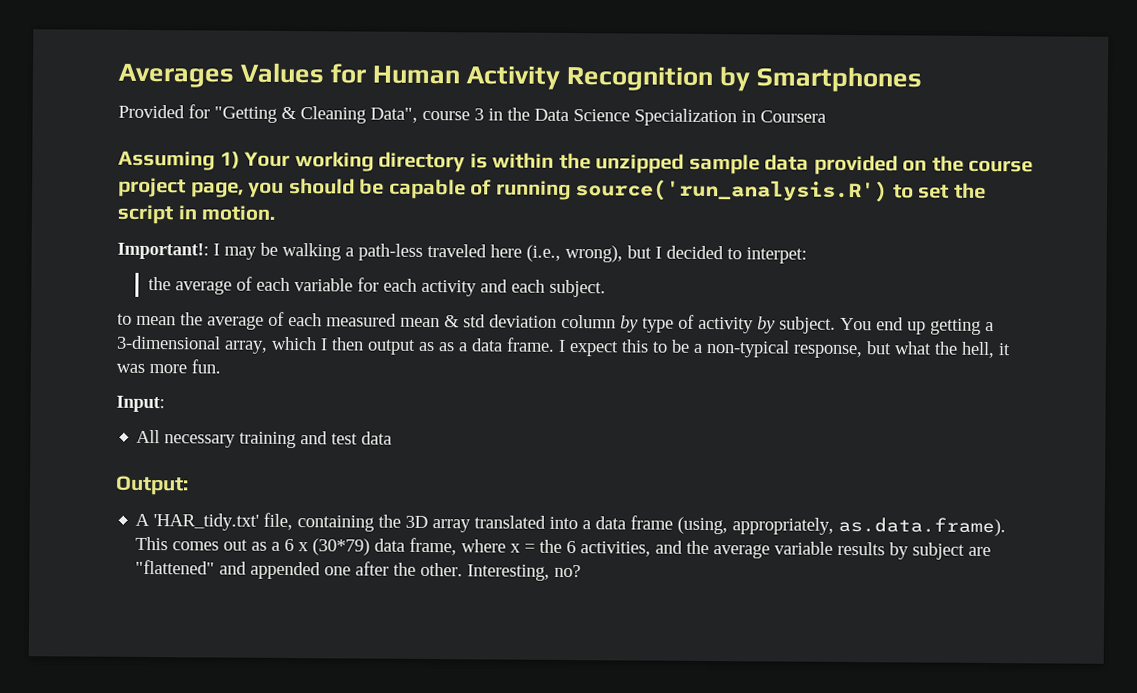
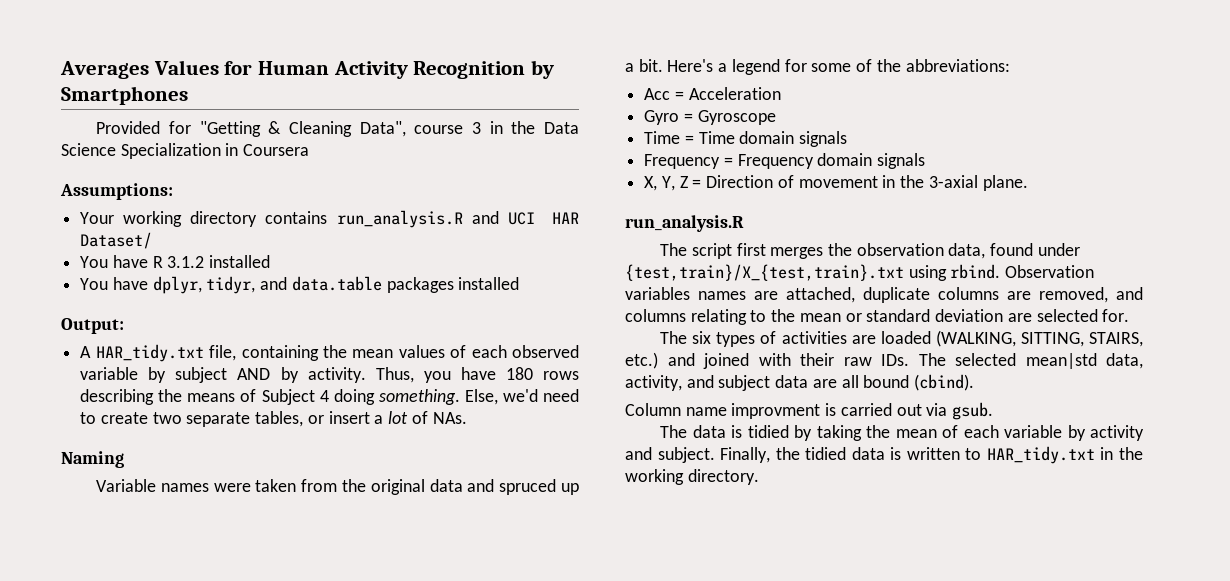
[118,150,240,171] Assuming 1) -> [60,183,173,200] Assumptions: //
[469,152,1034,176] [118,177,986,203] [117,204,276,225] [117,242,807,264] [148,276,607,298] [117,311,994,335] [116,335,1011,359] [116,359,221,374] [116,395,165,413] [136,429,393,449] is within the unzipped sample data provided on the course project page, you should be capable of running source('run_analysis.R') to set the script in motion. // Important!: I may be walking a path-less traveled here (i.e., wrong), but I decided to interpet: // the average of each variable for each activity and each subject. // to mean the average of each measured mean & std deviation column by type of activity by subject. You end up getting a 3-dimensional array, which I then output as as a data frame. I expect this to be a non-typical response, but what the hell, it was more fun. // Input: // All necessary training and test data -> [265,210,579,228] [80,232,153,249] [80,255,271,268] [80,276,520,294] contains run_analysis.R and UCI HAR Dataset/ // You have R 3.1.2 installed // You have dplyr, tidyr, and data.table packages installed
[153,513,260,531] 'HAR_tidy.txt' -> [95,344,204,362] HAR_tidy.txt
[405,515,1007,537] [135,536,992,560] [135,559,582,581] 3D array translated into a data frame (using, appropriately, as.data.frame). This comes out as a 6 x (30*79) data frame, where x = the 6 activities, and the average variable results by subject are "flattened" and appended one after the other. Interesting, no? -> [352,345,580,358] [80,367,579,383] [80,389,579,405] [80,411,467,427] [61,451,124,468] [96,479,579,495] [625,59,1010,75] [644,87,781,100] [644,110,776,125] [644,131,848,147] [644,153,926,169] [644,175,1028,191] [625,215,744,232] [660,243,1080,259] [625,264,1095,281] [625,287,1143,303] [625,309,1130,325] [660,330,1143,347] [625,352,1143,369] [625,374,975,391] [625,402,994,420] [660,425,1144,441] [625,446,1143,464] [625,469,759,485] mean values of each observed variable by subject AND by activity. Thus, you have 180 rows describing the means of Subject 4 doing something. Else, we'd need to create two separate tables, or insert a lot of NAs. // Naming // Variable names were taken from the original data and spruced up a bit. Here's a legend for some of the abbreviations: // Acc = Acceleration // Gyro = Gyroscope // Time = Time domain signals // Frequency = Frequency domain signals // X, Y, Z = Direction of movement in the 3-axial plane. // run_analysis.R // The script first merges the observation data, found under {test,train}/X_{test,train}.txt using rbind. Observation variables names are attached, duplicate columns are removed, and columns relating to the mean or standard deviation are selected for. // The six types of activities are loaded (WALKING, SITTING, STAIRS, etc.) and joined with their raw IDs. The selected mean|std data, activity, and subject data are all bound (cbind). // Column name improvment is carried out via gsub. // The data is tidied by taking the mean of each variable by activity and subject. Finally, the tidied data is written to HAR_tidy.txt in the working directory.

